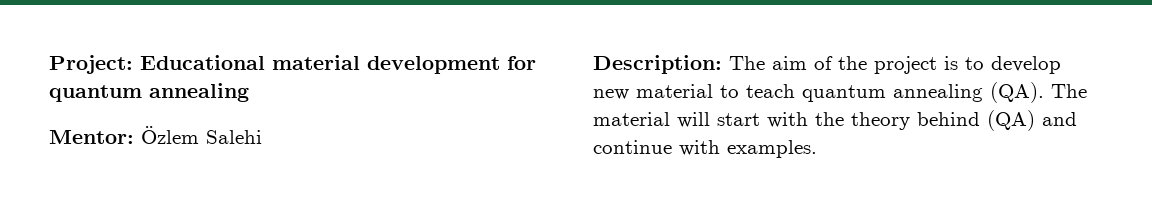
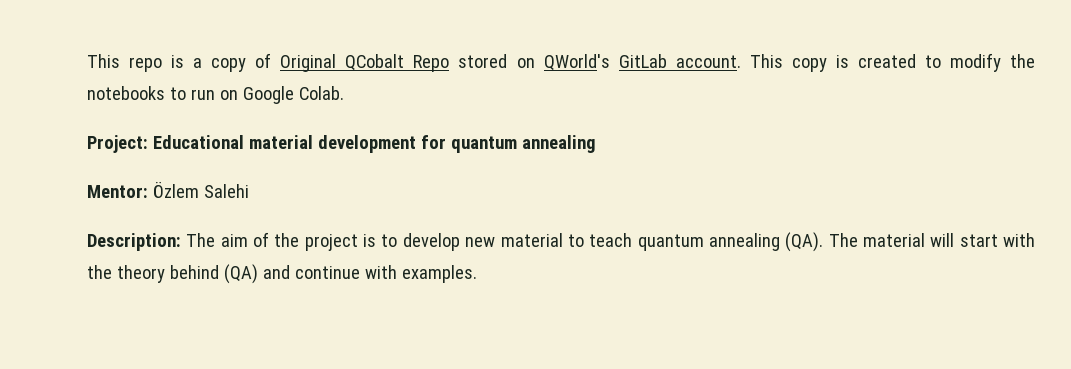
(49, 64) none -> [87,53,1035,72] [87,86,344,104] This repo is a copy of Original QCobalt Repo stored on QWorld's GitLab account. This copy is created to modify the notebooks to run on Google Colab. //

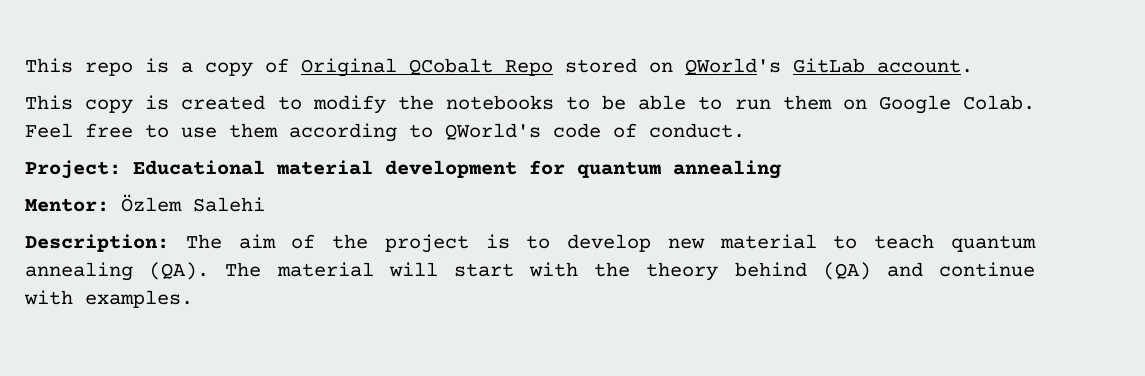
(741, 61) none -> (973, 66) //
[190,86,344,104] run on Google Colab. -> [602,95,1035,114] [25,123,745,142] be able to run them on Google Colab. Feel free to use them according to QWorld's code of conduct.

